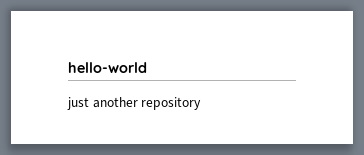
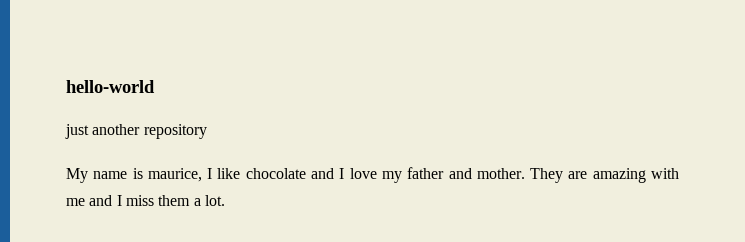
(202, 103) none -> [66,167,679,183] [66,195,225,206] // My name is maurice, I like chocolate and I love my father and mother. They are amazing with me and I miss them a lot.

